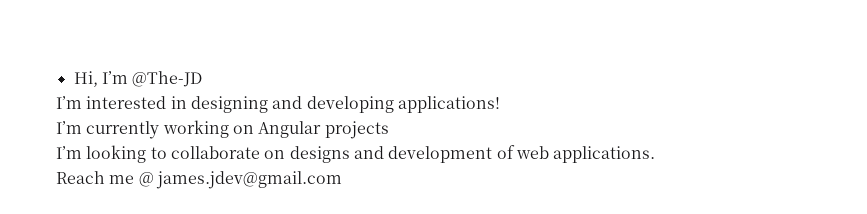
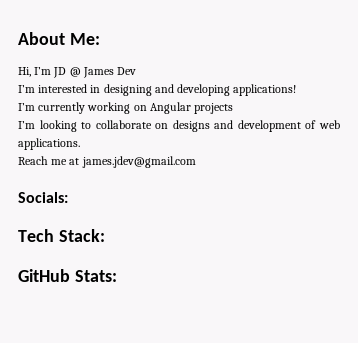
[73,71,203,87] Hi, I’m @The-JD -> [18,32,100,45] [18,67,137,78] About Me: // Hi, I’m JD @ James Dev
[138,172,154,187] @ -> [69,158,80,165] at
(342, 180) none -> [18,192,68,203] [18,229,105,242] [18,269,117,282] // Socials: // Tech Stack: // GitHub Stats:

